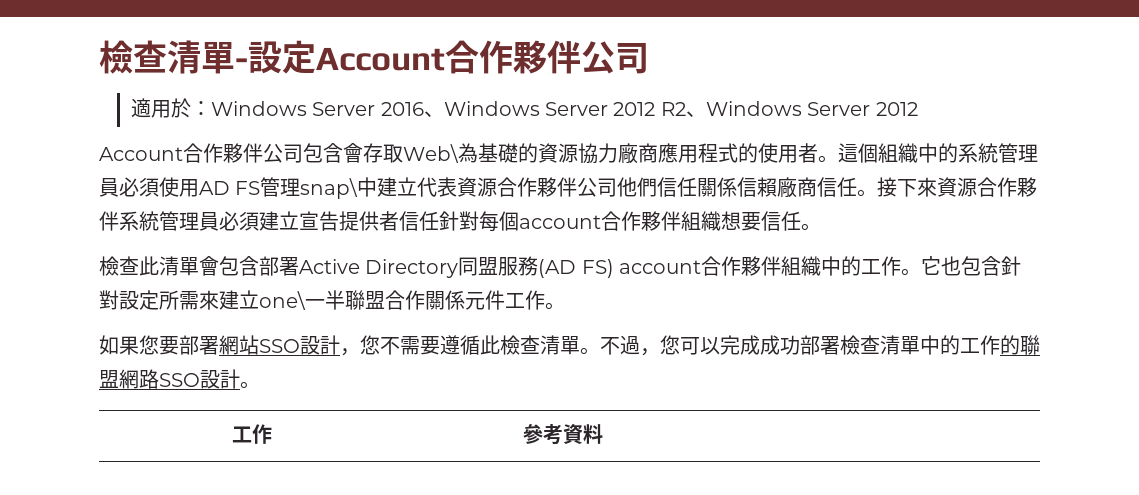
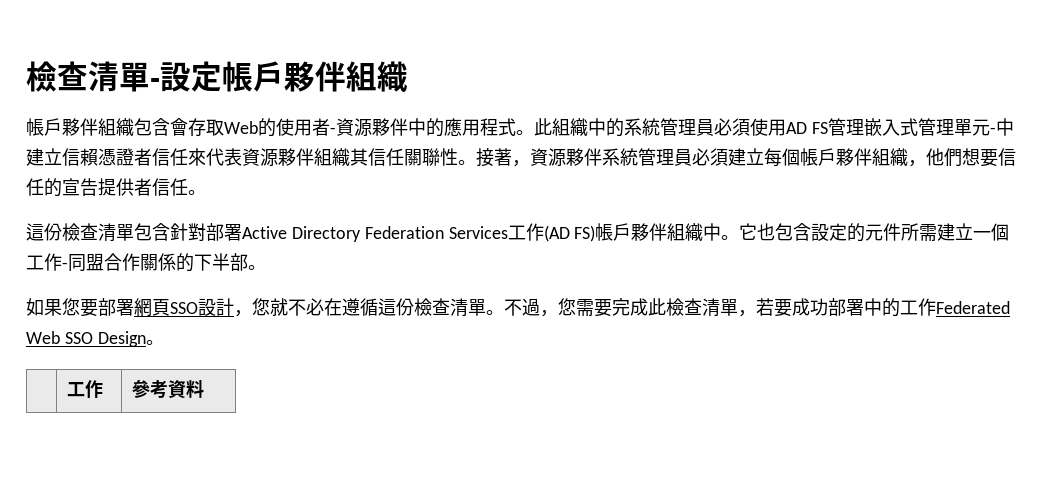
[316,40,649,74] [130,98,918,118] [99,143,878,164] Account合作夥伴公司 // 適用於：Windows Server 2016、Windows Server 2012 R2、Windows Server 2012 // Account合作夥伴公司包含會存取Web\為基礎的資源協力廠商應用程式的使用者。這個 -> [222,61,408,93] [26,118,552,137] 帳戶夥伴組織 // 帳戶夥伴組織包含會存取Web的使用者-資源夥伴中的應用程式。此
[300,177,1018,199] snap\中建立代表資源合作夥伴公司他們信任關係信賴廠商信任。接下來資源合作 -> [863,118,1014,136] [26,148,566,167] 嵌入式管理單元-中建立信賴憑證者信任來代表資源夥伴組織其信任關聯性。接著，資源
[299,211,821,232] [99,256,742,278] 宣告提供者信任針對每個account合作夥伴組織想要信任。 // 檢查此清單會包含部署Active Directory同盟服務(AD FS) account合作 -> [764,148,1016,167] [26,178,206,197] [26,223,632,242] 每個帳戶夥伴組織，他們想要信任的宣告提供者信任。 // 這份檢查清單包含針對部署Active Directory Federation Services工作(AD FS)帳戶
[841,256,902,276] 的工作 -> (722, 232) none
[1001,256,1022,276] [99,290,365,310] 針對設定所需來建立one\一半聯 -> [811,223,1010,242] [26,253,86,272] 設定的元件所需建立一個工作-同
[465,290,545,310] 元件工作 -> [176,253,248,272] 的下半部
[239,335,259,355] 站 -> [152,299,170,316] 頁
[380,335,500,355] 不需要遵循此 -> [270,298,414,316] 就不必在遵循這份
[680,335,1040,355] [99,369,240,389] 可以完成成功部署檢查清單中的工作的聯盟網路SSO設計 -> [576,298,1010,317] [26,331,146,347] 需要完成此檢查清單，若要成功部署中的工作Federated Web SSO Design

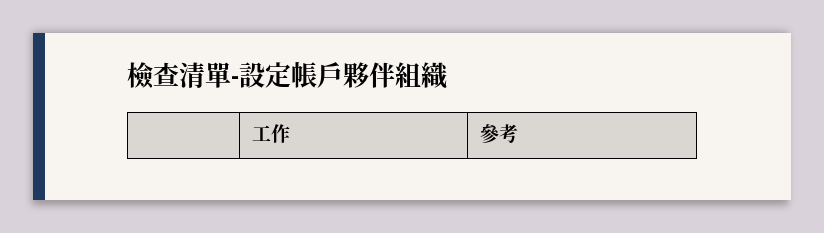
[26,118,1014,137] [26,148,1016,167] [26,178,206,197] [26,223,1010,242] [26,253,266,272] [26,298,1010,317] [26,331,164,347] // 帳戶夥伴組織包含會存取Web的使用者-資源夥伴中的應用程式。此組織中的系統管理員必須使用AD FS管理嵌入式管理單元-中建立信賴憑證者信任來代表資源夥伴組織其信任關聯性。接著，資源夥伴系統管理員必須建立每個帳戶夥伴組織，他們想要信任的宣告提供者信任。 // 這份檢查清單包含針對部署Active Directory Federation Services工作(AD FS)帳戶夥伴組織中。它也包含設定的元件所需建立一個工作-同盟合作關係的下半部。 // 如果您要部署網頁SSO設計，您就不必在遵循這份檢查清單。不過，您需要完成此檢查清單，若要成功部署中的工作Federated Web SSO Design。 -> (448, 75) none
[167,380,204,399] 資料 -> (518, 133) none

